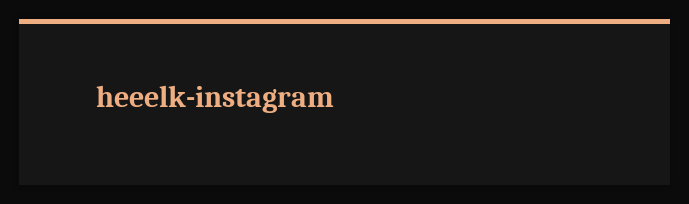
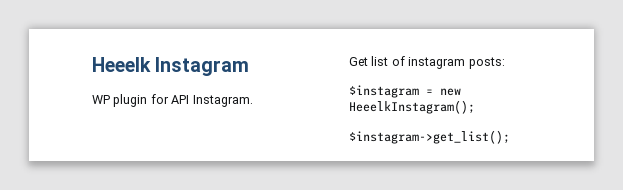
[96,85,334,113] heeelk-instagram -> [92,57,250,76] [92,94,253,107] [349,56,505,69] [349,85,461,98] [349,100,475,114] [349,130,510,144] Heeelk Instagram // WP plugin for API Instagram. // Get list of instagram posts: // $instagram = new HeeelkInstagram(); // $instagram->get_list();

